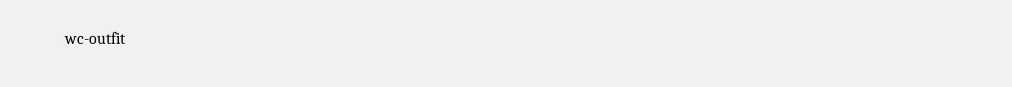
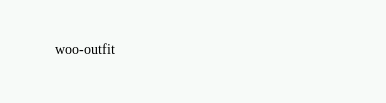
[63,31,126,45] wc-outfit -> [55,43,115,54] woo-outfit

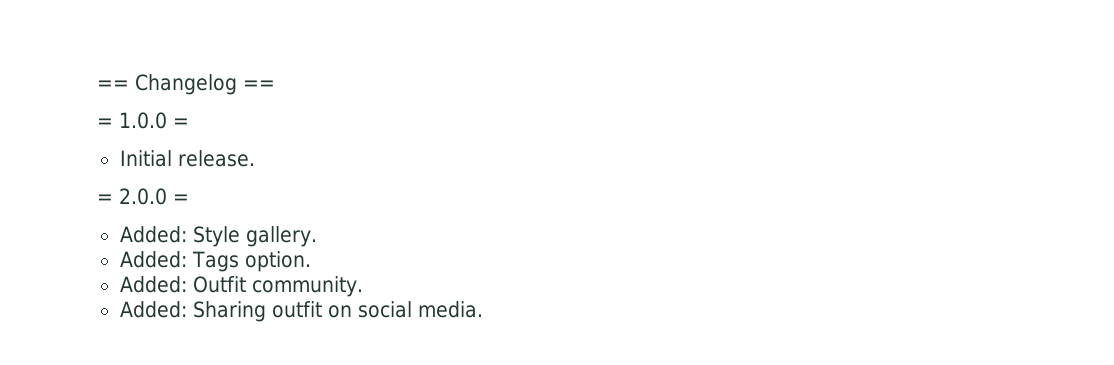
[55,43,115,54] woo-outfit -> [97,74,275,95] [97,112,189,129] [119,150,255,167] [97,188,189,205] [119,226,317,247] [119,251,311,272] [119,276,363,297] [119,301,483,322] == Changelog == // = 1.0.0 = // Initial release. // = 2.0.0 = // Added: Style gallery. // Added: Tags option. // Added: Outfit community. // Added: Sharing outfit on social media.

